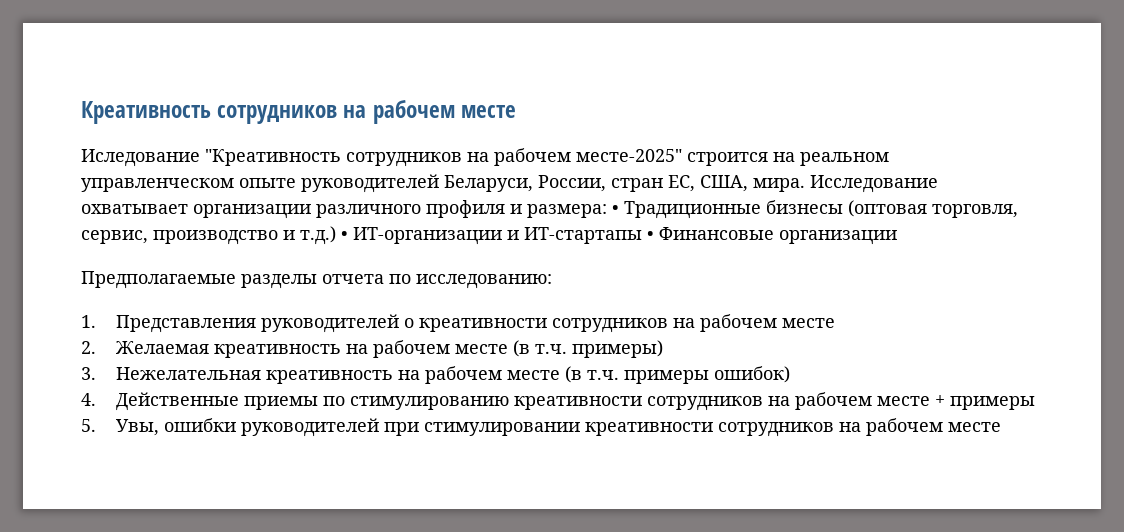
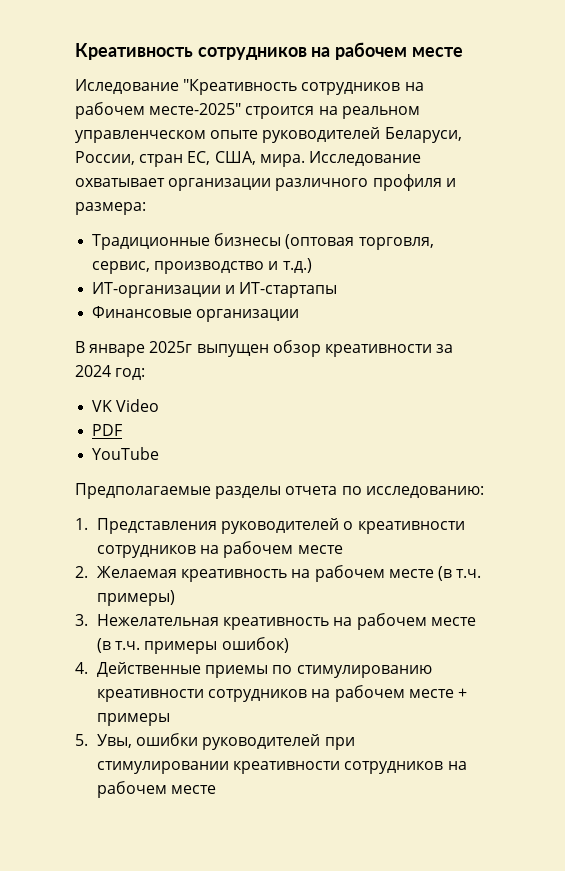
[612,205,619,214] • -> (146, 208) //
[341,231,348,240] • -> (312, 265) //
[647,231,654,240] • -> (338, 290) //
(897, 237) none -> [75,340,454,357] [75,365,146,380] [92,399,160,412] [92,424,123,436] [92,447,160,460] // В январе 2025г выпущен обзор креативности за 2024 год: // VK Video // PDF // YouTube

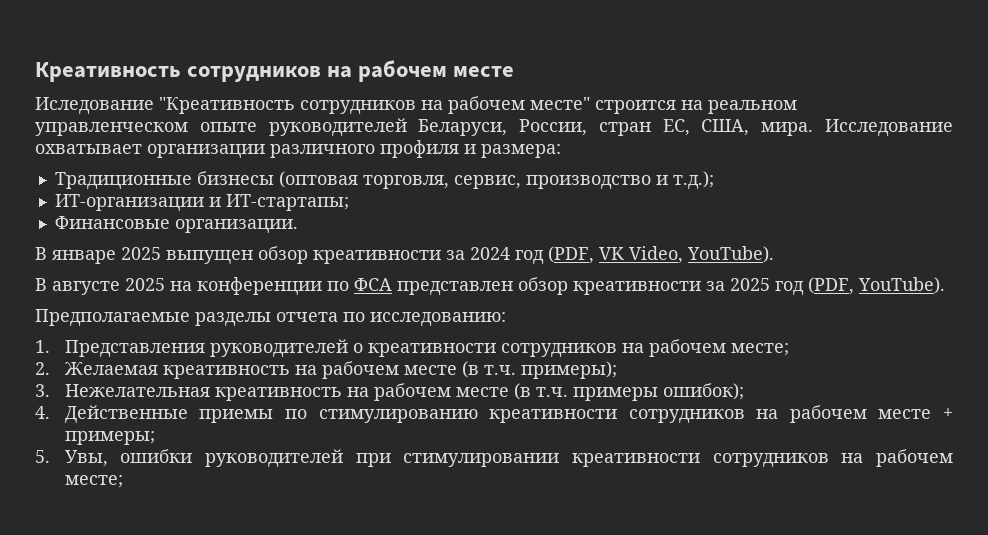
[149,103,242,115] месте-2025" -> [530,97,590,110] месте"
[282,258,312,273] т.д.) -> [672,171,714,190] т.д.);
[239,282,338,298] ИТ-стартапы -> [225,194,349,211] ИТ-стартапы;
[196,309,300,322] организации -> [174,219,298,234] организации.
[149,341,193,353] 2025г -> [121,247,161,260] 2025
[115,368,146,380] [92,399,160,412] [92,424,123,436] [92,447,160,460] год: // VK Video // PDF // YouTube -> [515,246,774,265] [35,277,945,296] год (PDF, VK Video, YouTube). // В августе 2025 на конференции по ФСА представлен обзор креативности за 2025 год (PDF, YouTube).
[297,545,343,554] месте -> [730,343,789,356] месте;
[97,590,176,606] примеры) -> [520,361,617,379] примеры);
[221,637,289,653] ошибок) -> [662,383,744,400] ошибок);
[97,713,171,726] примеры -> [64,431,155,445] примеры;
[171,785,217,794] месте -> [64,475,123,488] месте;

